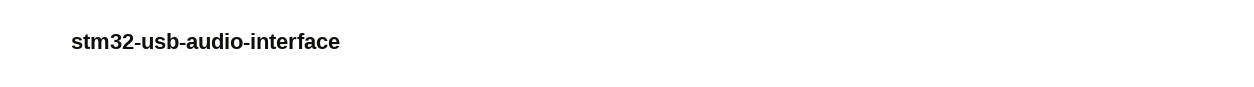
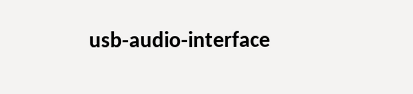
[71,33,340,49] stm32-usb-audio-interface -> [88,30,270,48] usb-audio-interface

